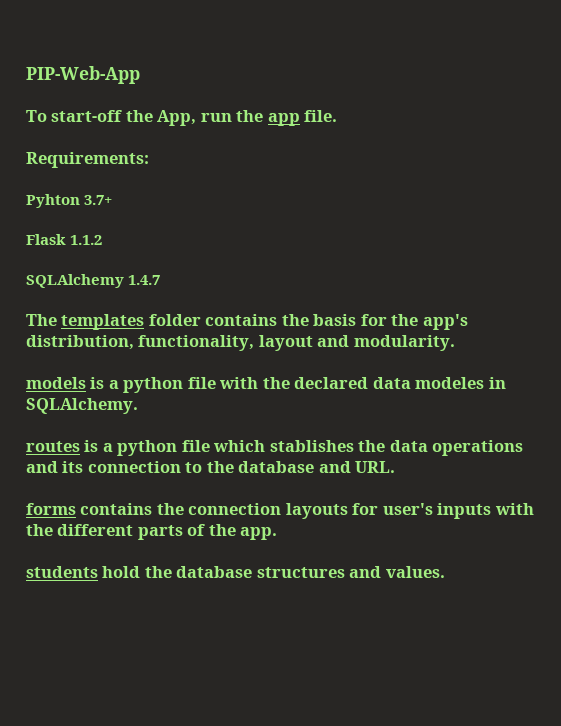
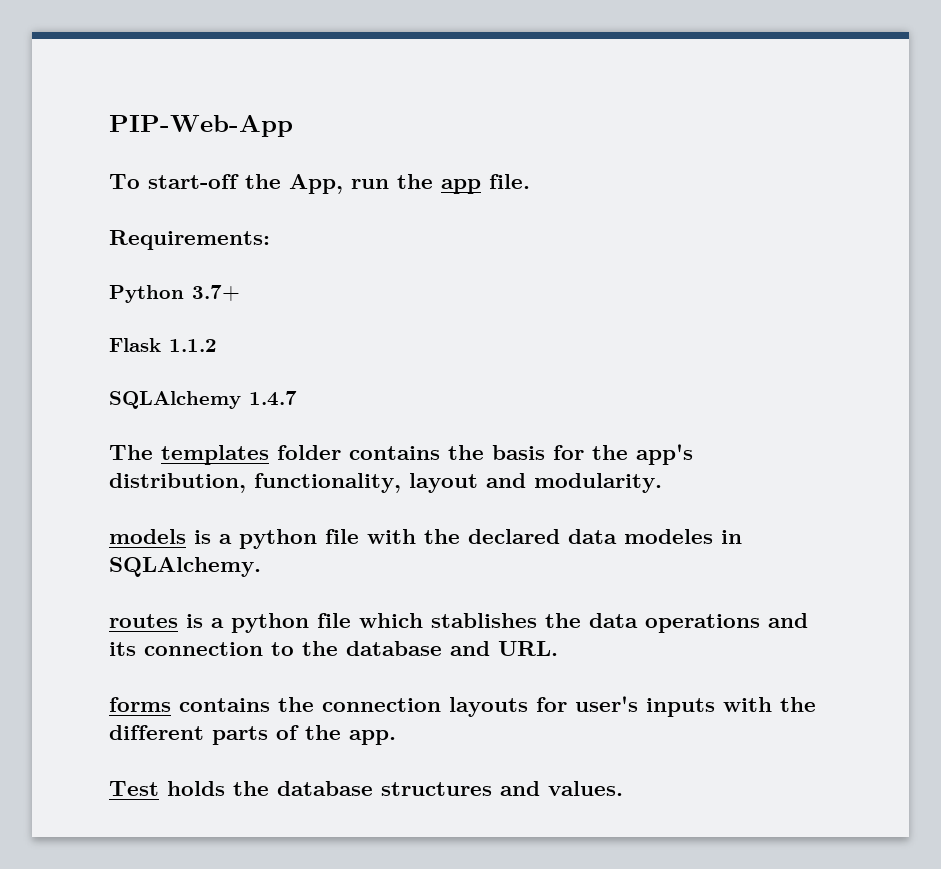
[26,194,80,208] Pyhton -> [109,285,184,303] Python
[26,566,141,578] students hold -> [109,781,225,796] Test holds

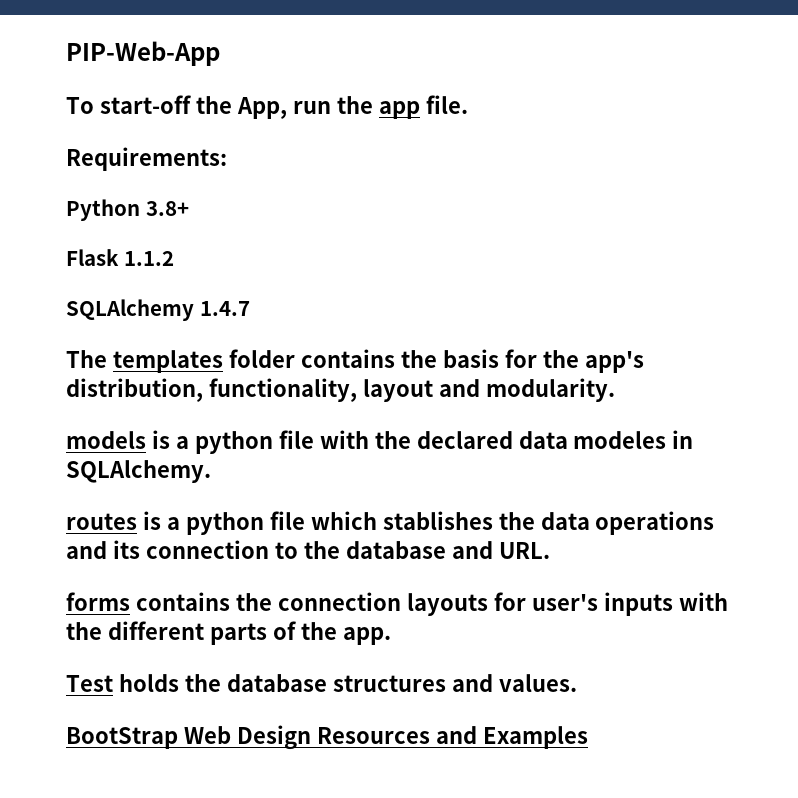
[192,285,240,301] 3.7+ -> [145,201,189,216] 3.8+
(623, 788) none -> [66,725,588,750] // BootStrap Web Design Resources and Examples

